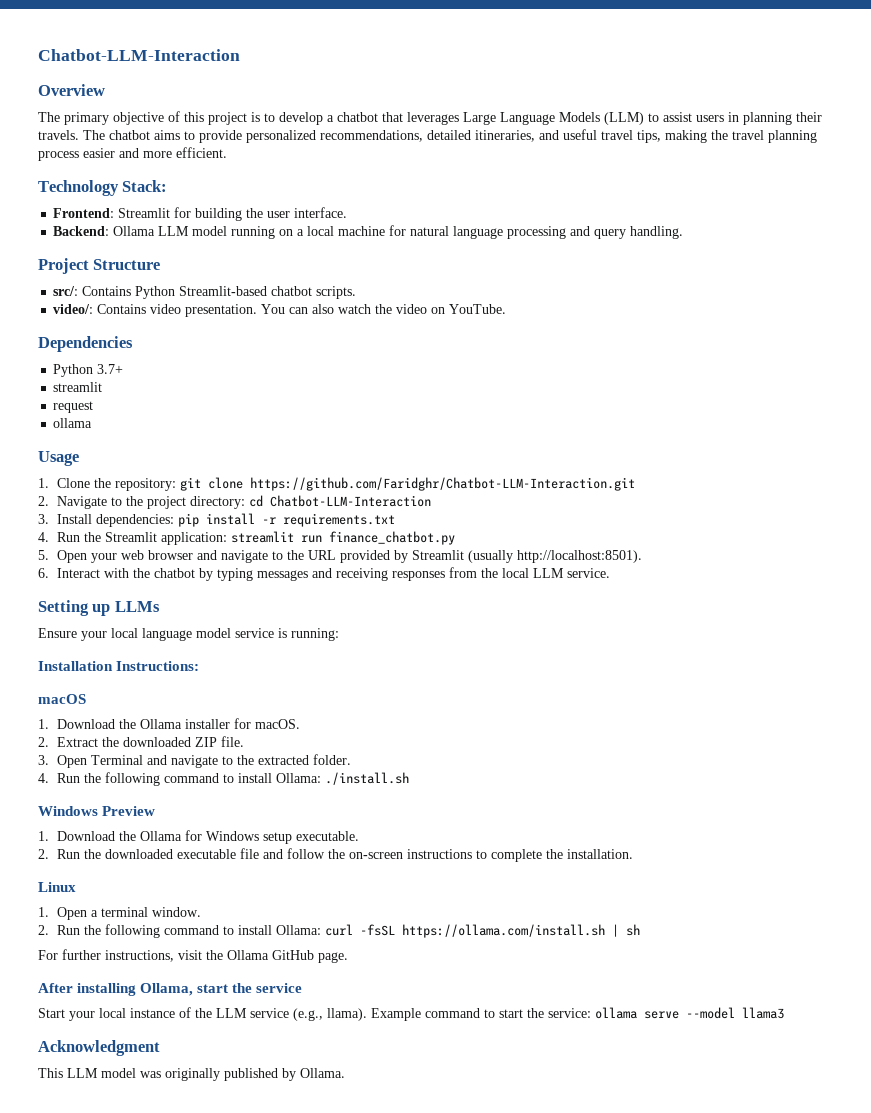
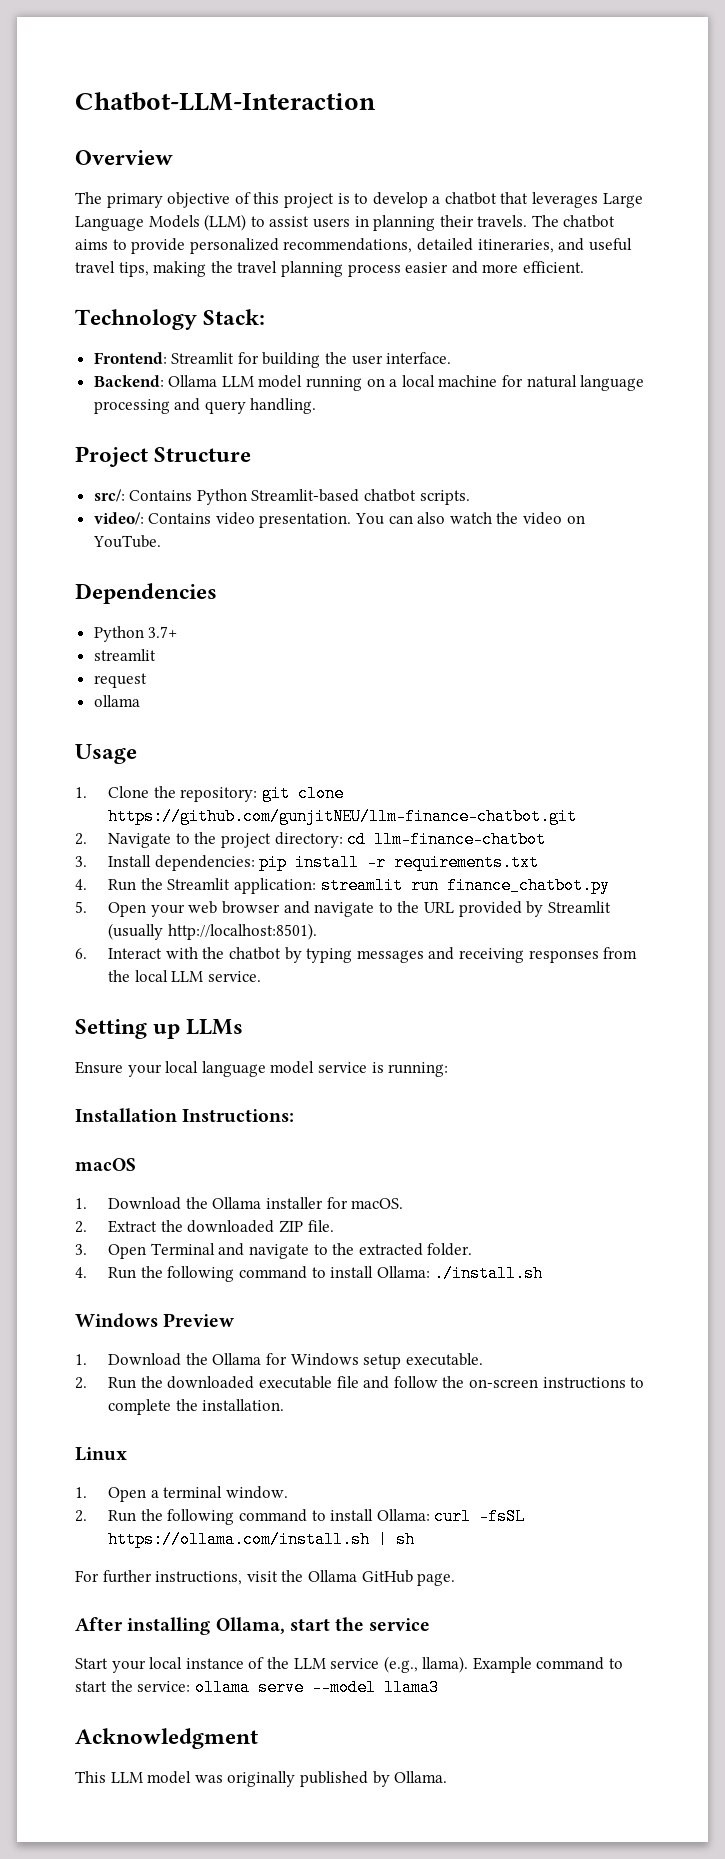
[250,477,636,491] https://github.com/Faridghr/Chatbot-LLM-Interaction.git -> [108,808,578,825] https://github.com/gunjitNEU/llm-finance-chatbot.git
[270,495,432,507] Chatbot-LLM-Interaction -> [374,831,547,848] llm-finance-chatbot

